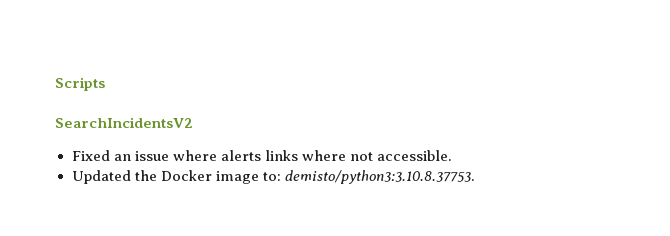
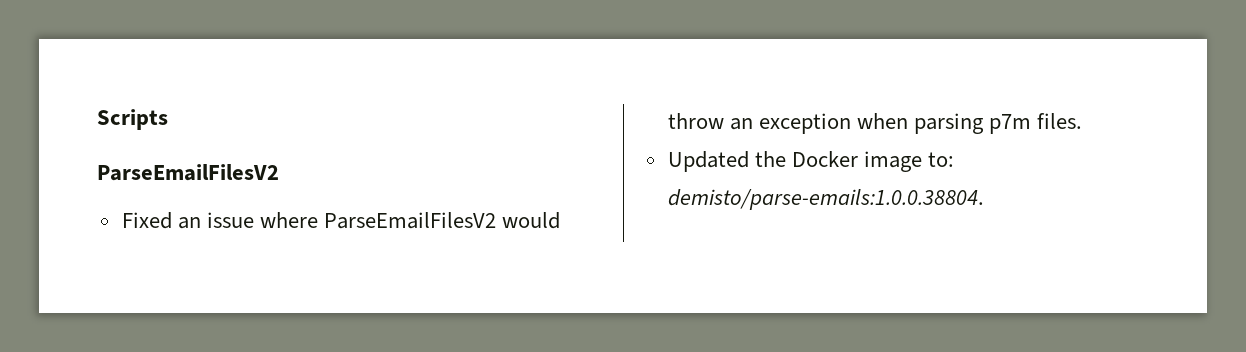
[55,117,193,128] SearchIncidentsV2 -> [97,164,279,181] ParseEmailFilesV2
[220,150,452,161] alerts links where not accessible. -> [324,212,561,229] [667,113,1083,134] ParseEmailFilesV2 would throw an exception when parsing p7m files.
[284,170,475,184] demisto/python3:3.10.8.37753. -> [667,189,984,210] demisto/parse-emails:1.0.0.38804.

